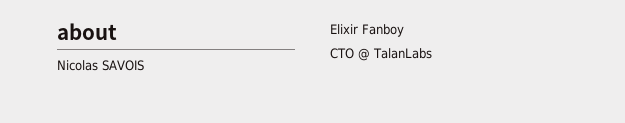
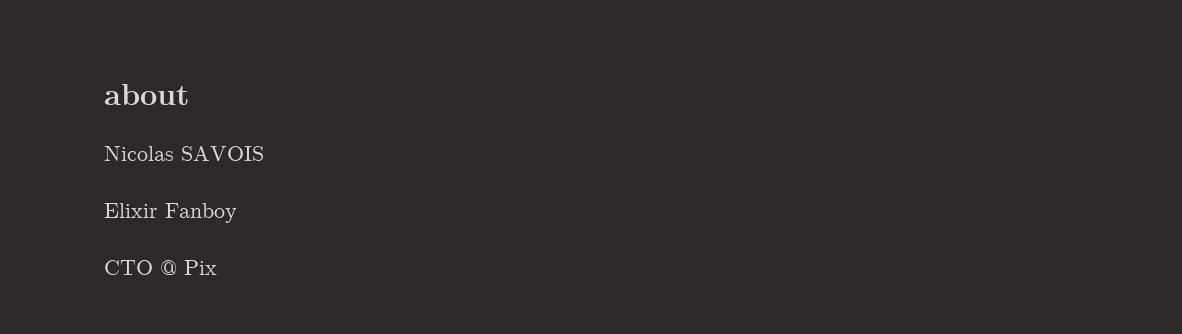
[373,48,432,59] TalanLabs -> [184,260,217,275] Pix

